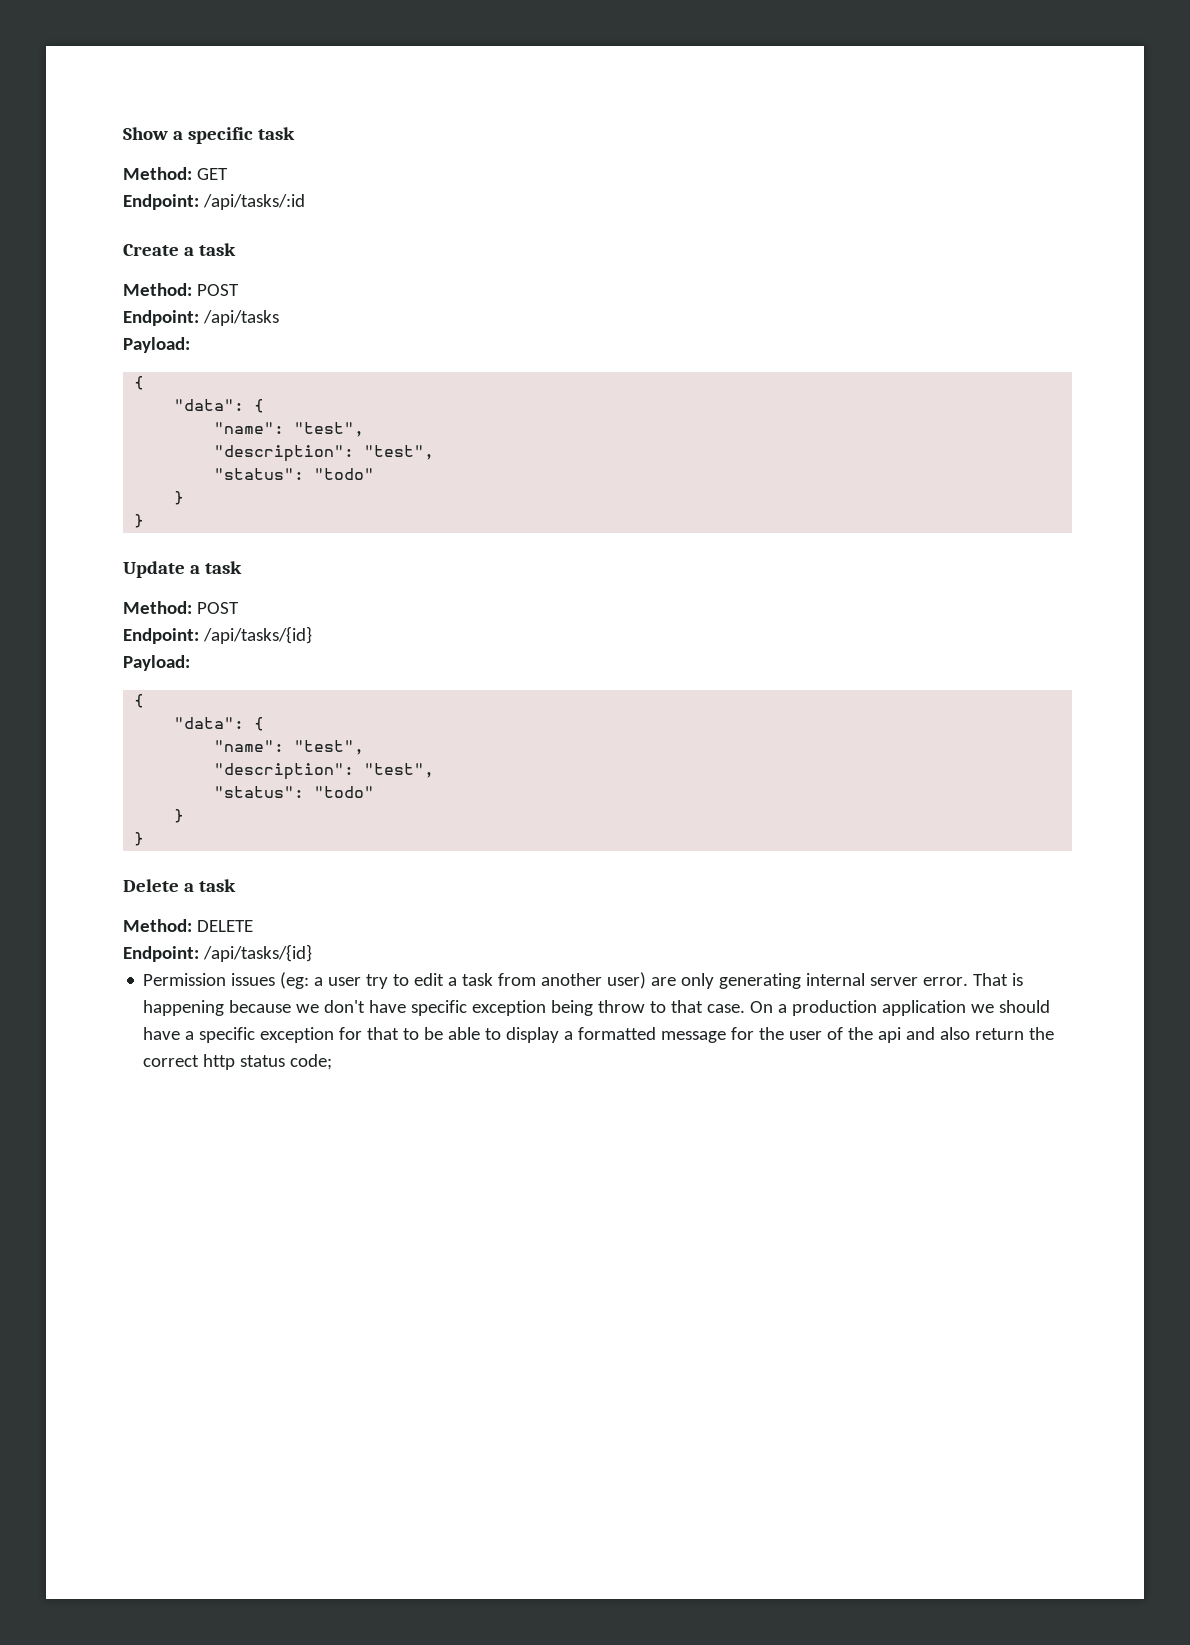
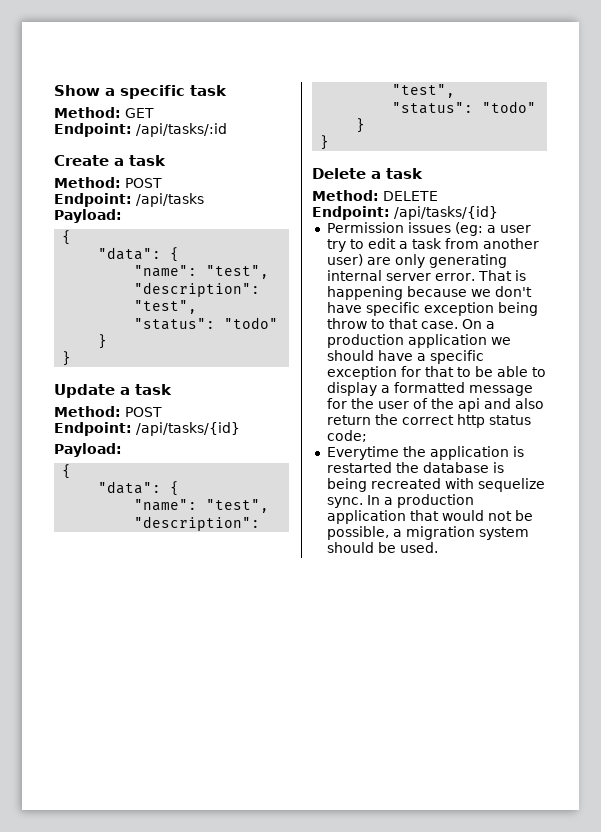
(333, 1062) none -> [326,446,524,460] [326,462,504,473] [326,478,545,492] [326,494,474,508] [326,510,533,524] [326,526,529,540] [326,542,438,553] // Everytime the application is restarted the database is being recreated with sequelize sync. In a production application that would not be possible, a migration system should be used.

